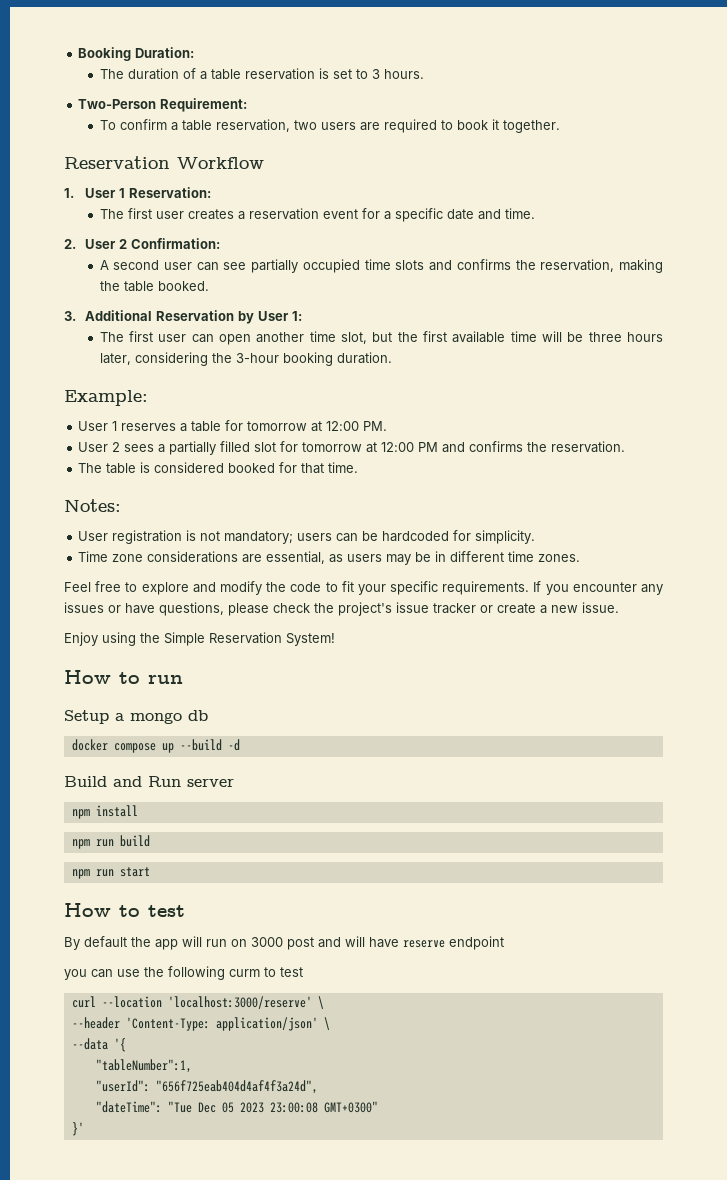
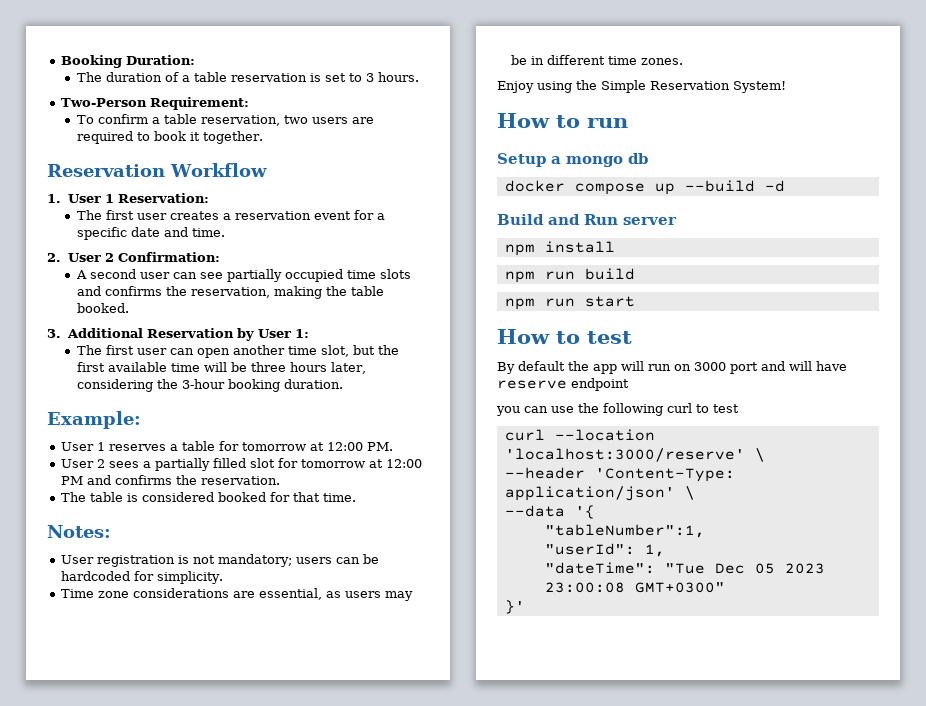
[64,581,663,595] [64,602,619,616] // Feel free to explore and modify the code to fit your specific requirements. If you encounter any issues or have questions, please check the project's issue tracker or create a new issue. -> (684, 61) none
[287,937,314,950] post -> [730,362,758,374] port
[229,969,260,977] curm -> [667,403,692,413] curl
[155,1080,318,1094] "656f725eab404d4af4f3a24d", -> [644,544,665,557] 1,

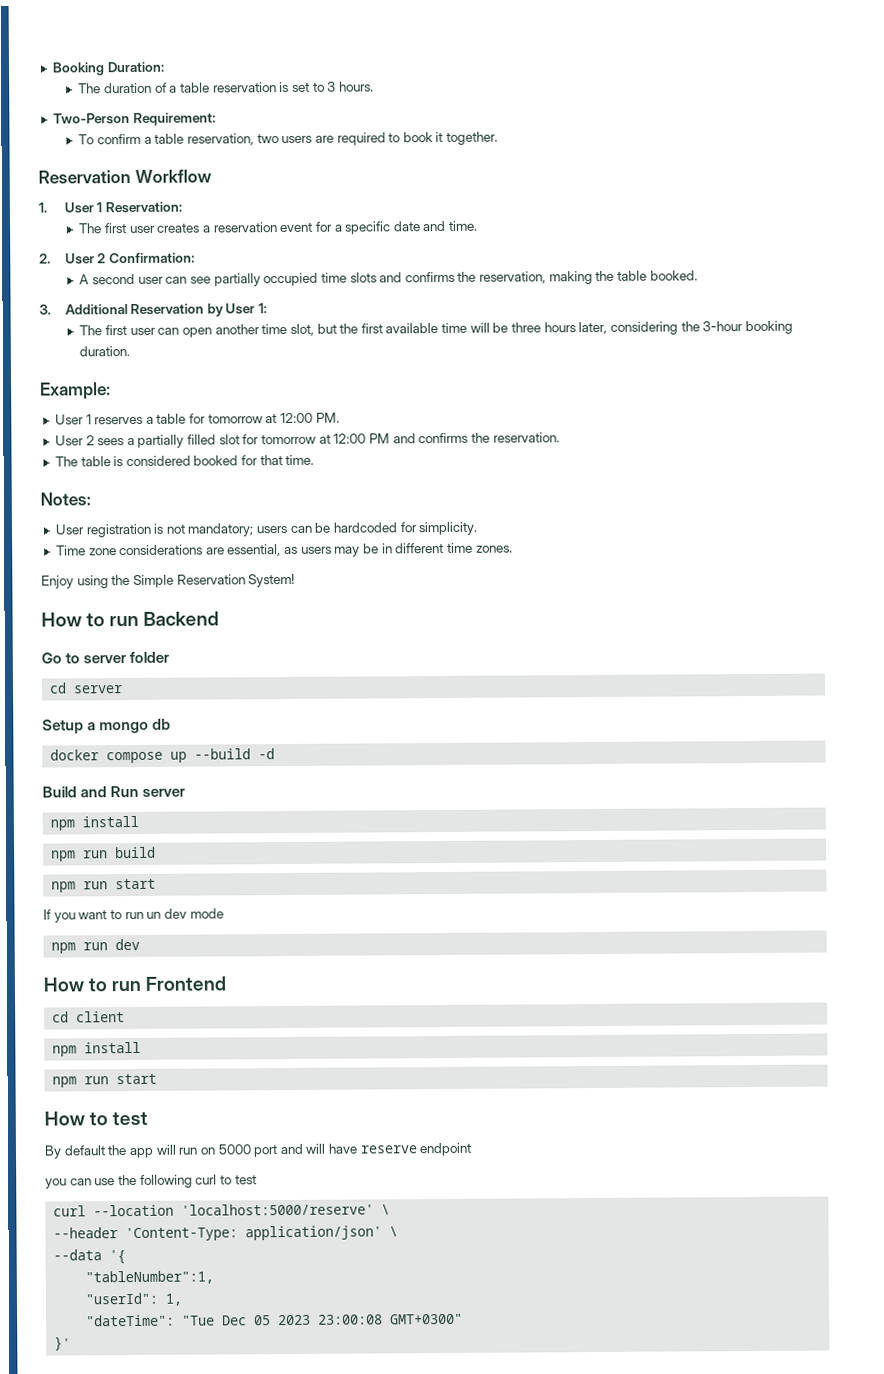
(628, 123) none -> [143,611,220,626] [41,651,171,664] [49,682,124,694] Backend // Go to server folder // cd server
(635, 301) none -> [43,908,224,923] [51,938,141,954] [43,976,227,992] [52,1011,126,1023] [52,1041,142,1057] [52,1073,158,1088] // If you want to run un dev mode // npm run dev // How to run Frontend // cd client // npm install // npm run start
[694,362,726,371] 3000 -> [217,1144,252,1155] 5000
[504,448,745,462] 'localhost:3000/reserve' -> [181,1203,375,1216] 'localhost:5000/reserve'

